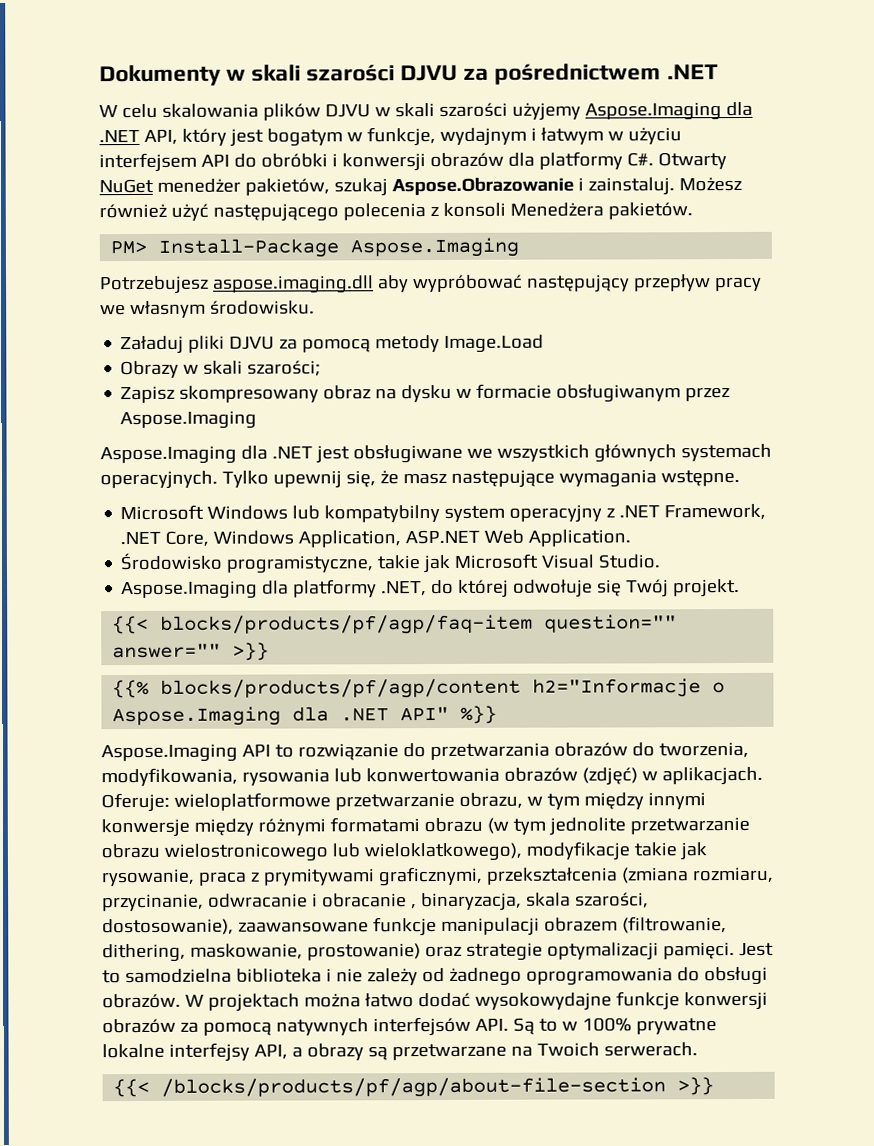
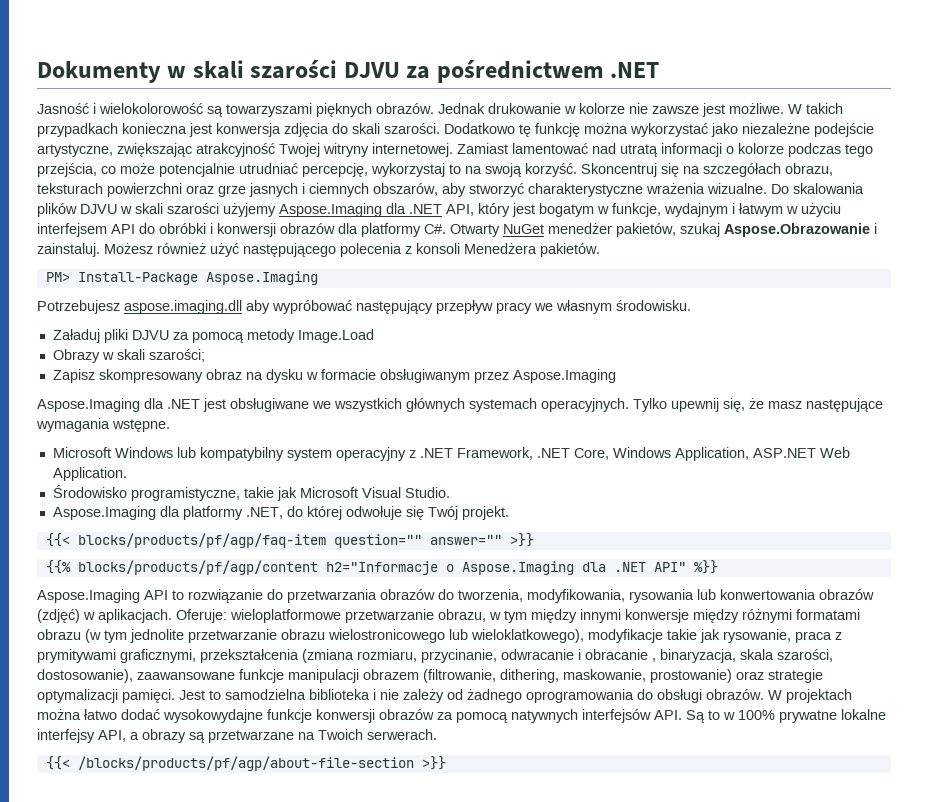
[99,103,158,119] W celu -> [37,103,843,117] [37,123,874,137] [37,143,873,157] [37,163,833,177] [37,183,789,197] Jasność i wielokolorowość są towarzyszami pięknych obrazów. Jednak drukowanie w kolorze nie zawsze jest możliwe. W takich przypadkach konieczna jest konwersja zdjęcia do skali szarości. Dodatkowo tę funkcję można wykorzystać jako niezależne podejście artystyczne, zwiększając atrakcyjność Twojej witryny internetowej. Zamiast lamentować nad utratą informacji o kolorze podczas tego przejścia, co może potencjalnie utrudniać percepcję, wykorzystaj to na swoją korzyść. Skoncentruj się na szczegółach obrazu, teksturach powierzchni oraz grze jasnych i ciemnych obszarów, aby stworzyć charakterystyczne wrażenia wizualne. Do

